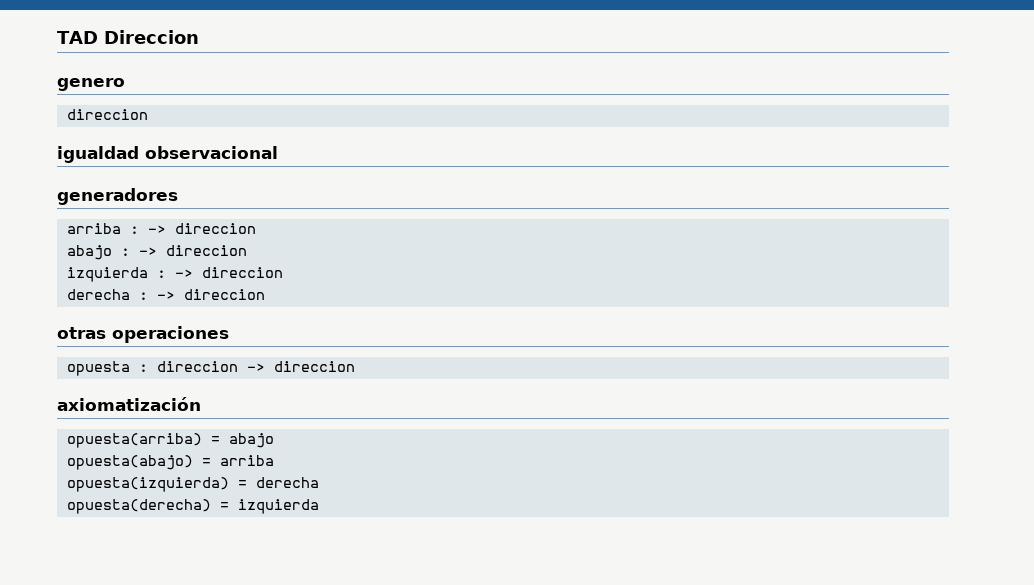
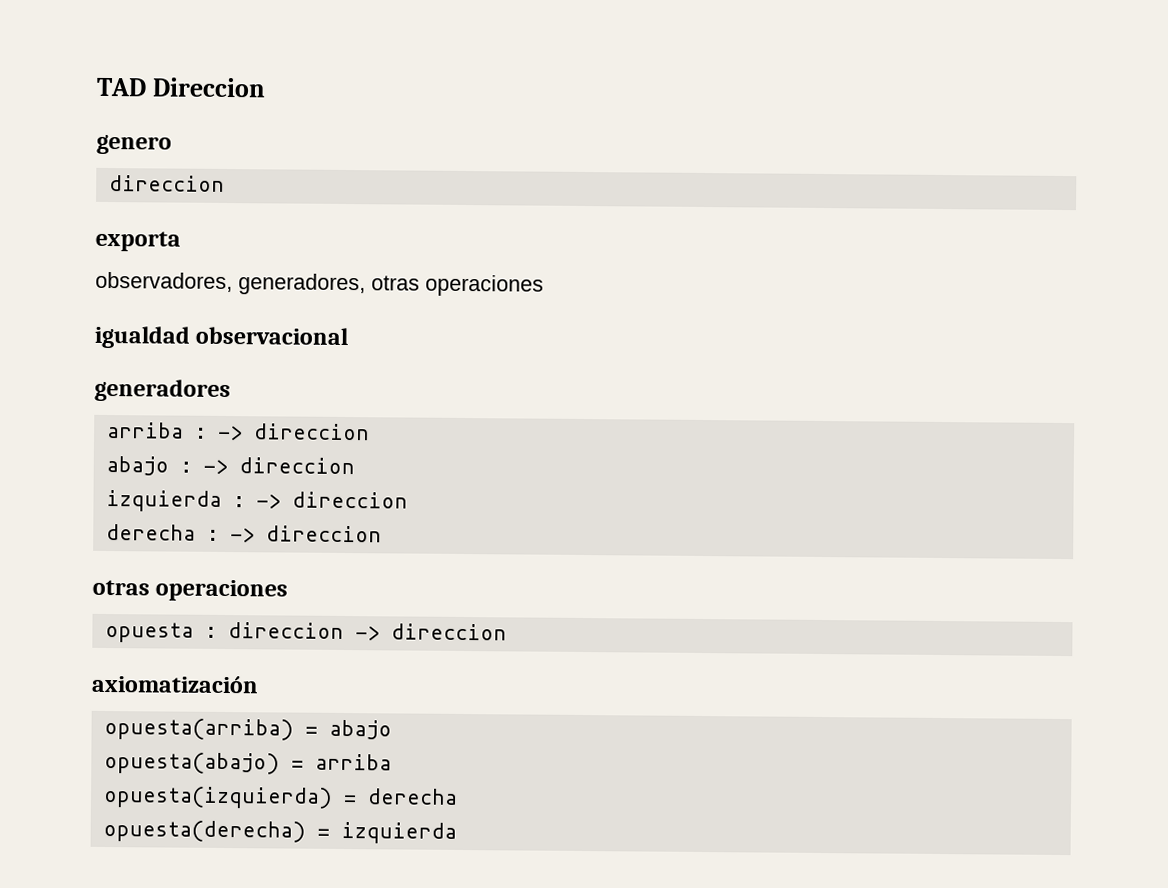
(148, 114) none -> [95,230,181,252] [95,271,544,297] // exporta // observadores, generadores, otras operaciones

